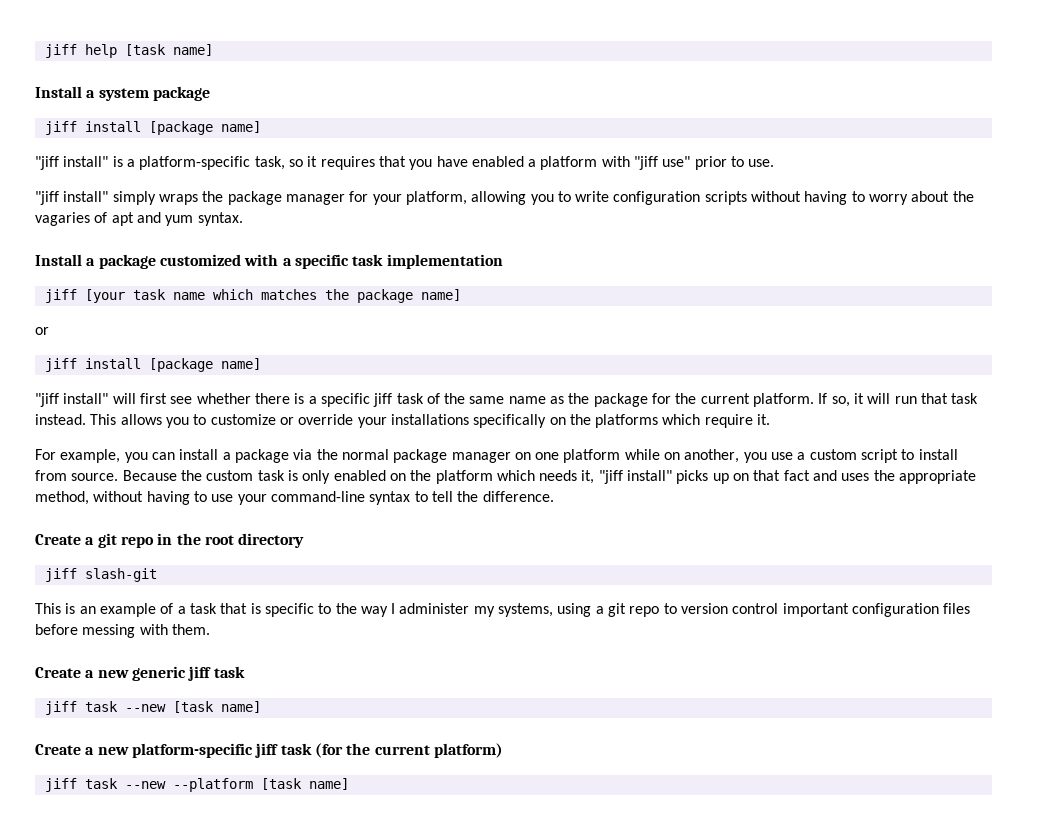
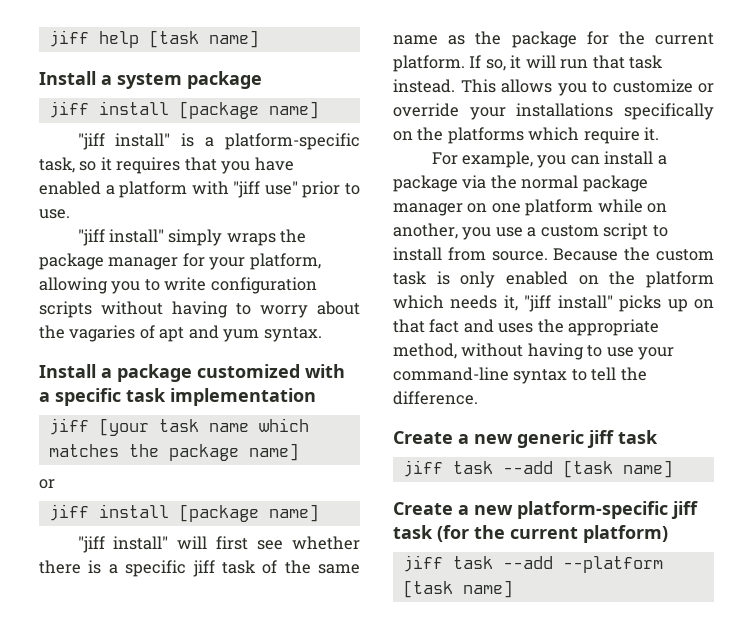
[35,533,305,548] [44,568,157,582] [35,603,971,617] [35,624,210,638] // Create a git repo in the root directory // jiff slash-git // This is an example of a task that is specific to the way I administer my systems, using a git repo to version control important configuration files before messing with them. -> (478, 398) none
[124,704,166,712] --new -> [502,461,553,474] --add
[124,781,166,789] --new -> [502,556,553,569] --add

